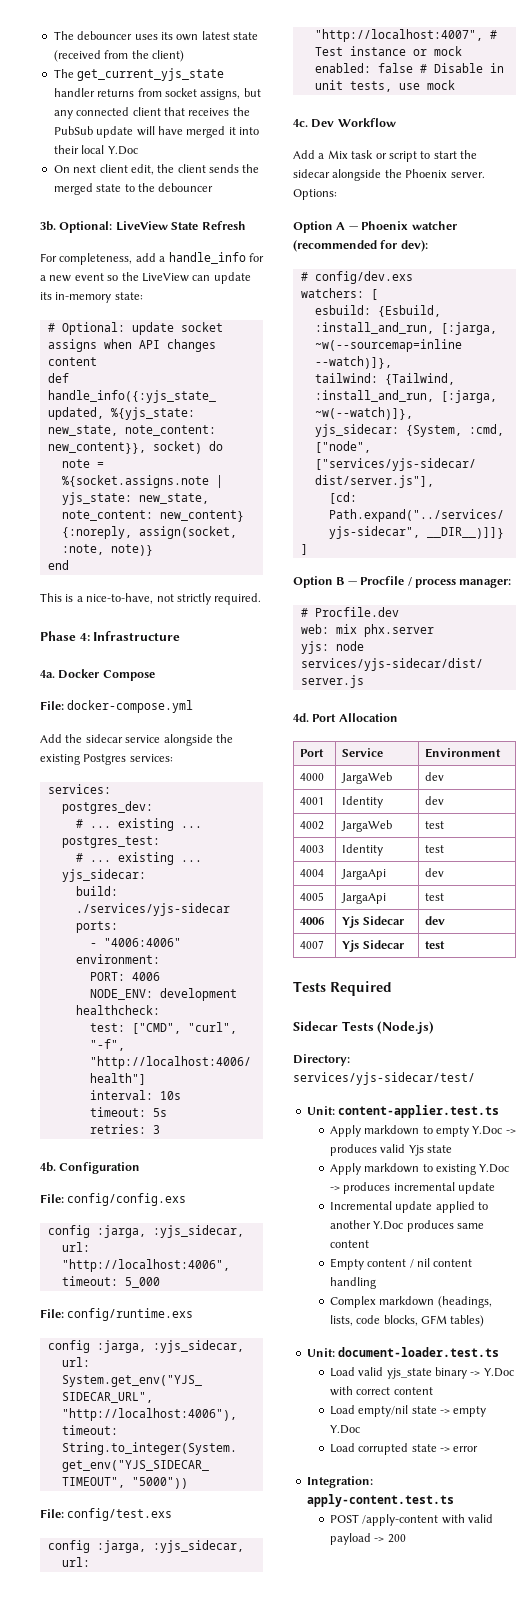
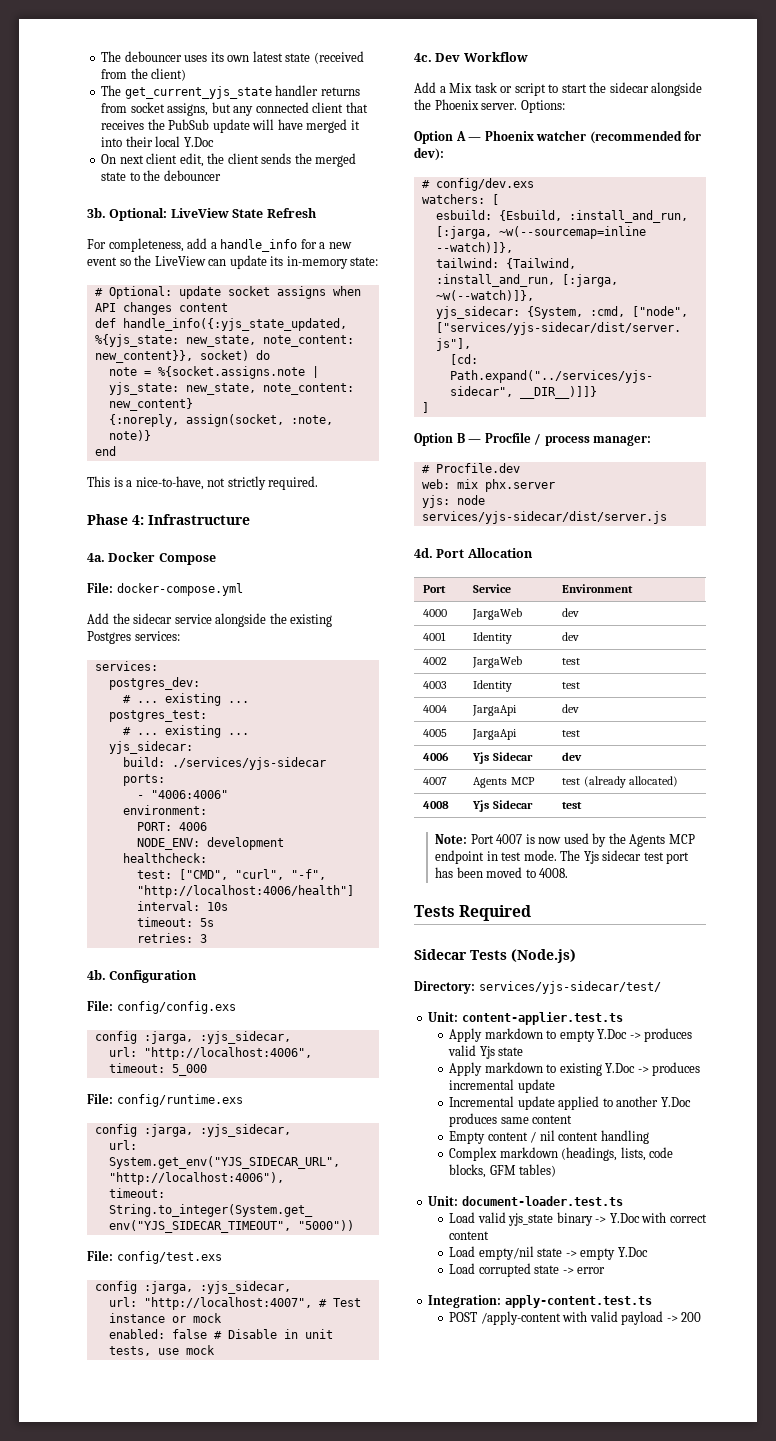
[342,940,404,952] [425,941,446,949] Yjs Sidecar | test -> [473,777,535,788] [562,776,678,788] [423,801,450,809] [472,800,533,812] [562,802,583,809] [435,833,695,847] [435,850,690,864] [435,867,569,878] Agents MCP | test (already allocated) // 4008 | Yjs Sidecar | test // Note: Port 4007 is now used by the Agents MCP endpoint in test mode. The Yjs sidecar test port has been moved to 4008.

